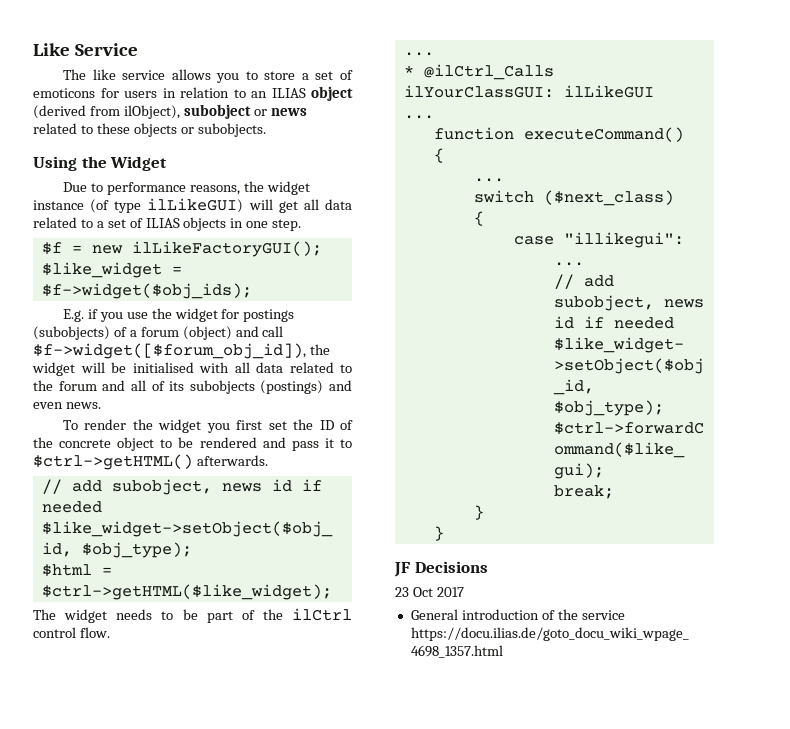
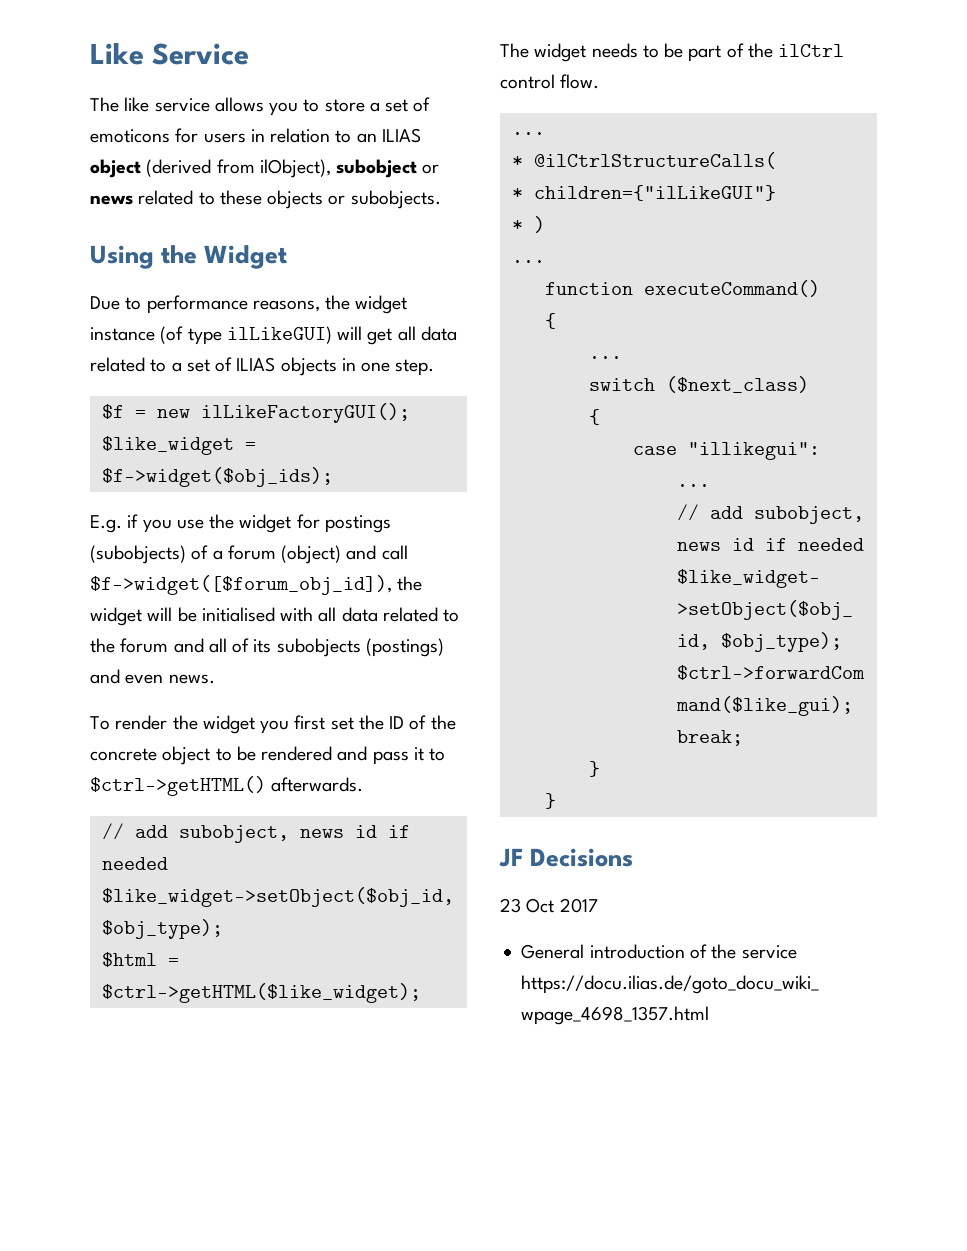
[423,64,554,80] [403,85,654,98] @ilCtrl_Calls ilYourClassGUI: ilLikeGUI -> [533,152,776,169] [511,185,776,201] [511,216,545,233] @ilCtrlStructureCalls( // * children={"ilLikeGUI"} // * )

